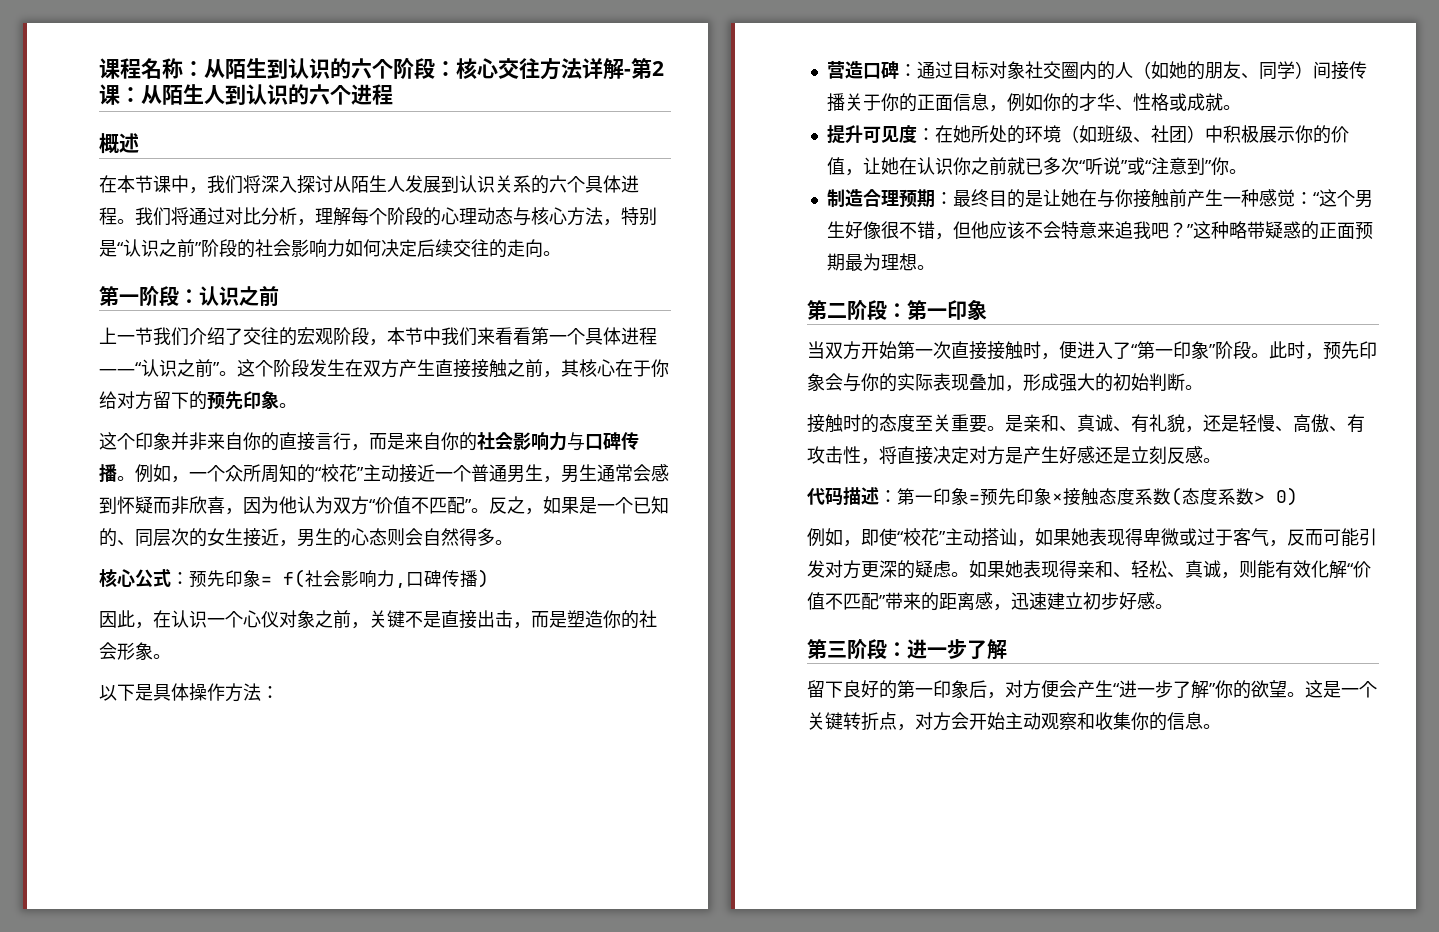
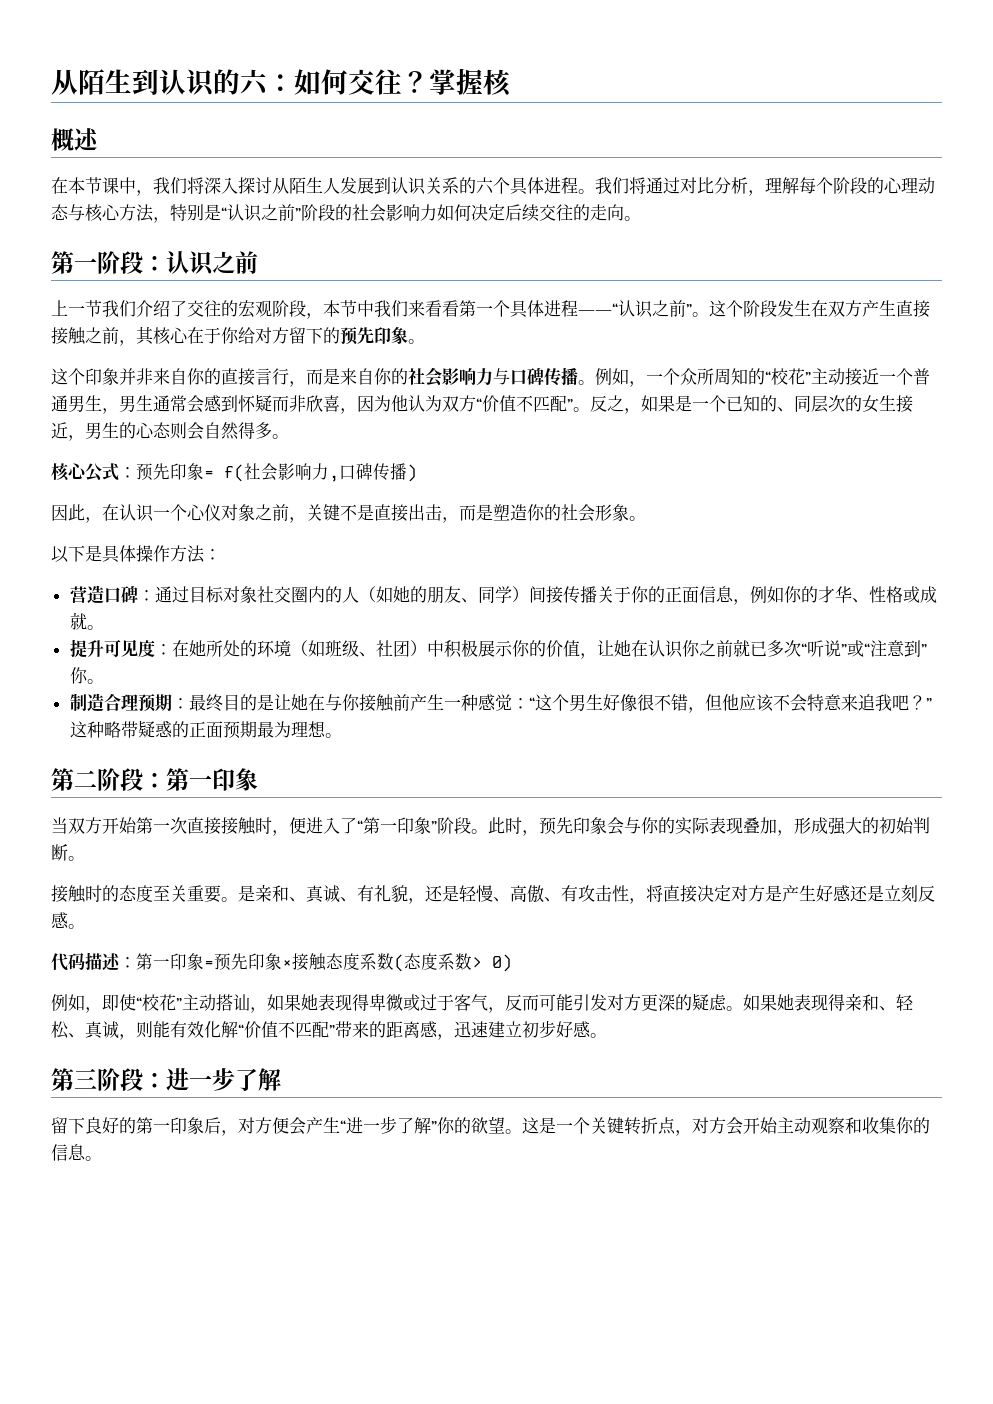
[99,58,204,79] 课程名称： -> (51, 82) none
[372,57,664,80] [99,84,393,105] 个阶段：核心交往方法详解-第2课：从陌生人到认识的六个进程 -> [267,68,512,97] ：如何交往？掌握核

